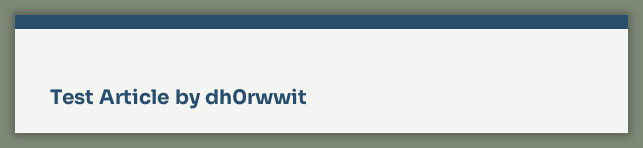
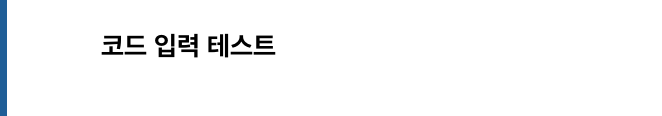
[50,88,308,109] Test Article by dh0rwwit -> [101,33,277,58] 코드 입력 테스트

